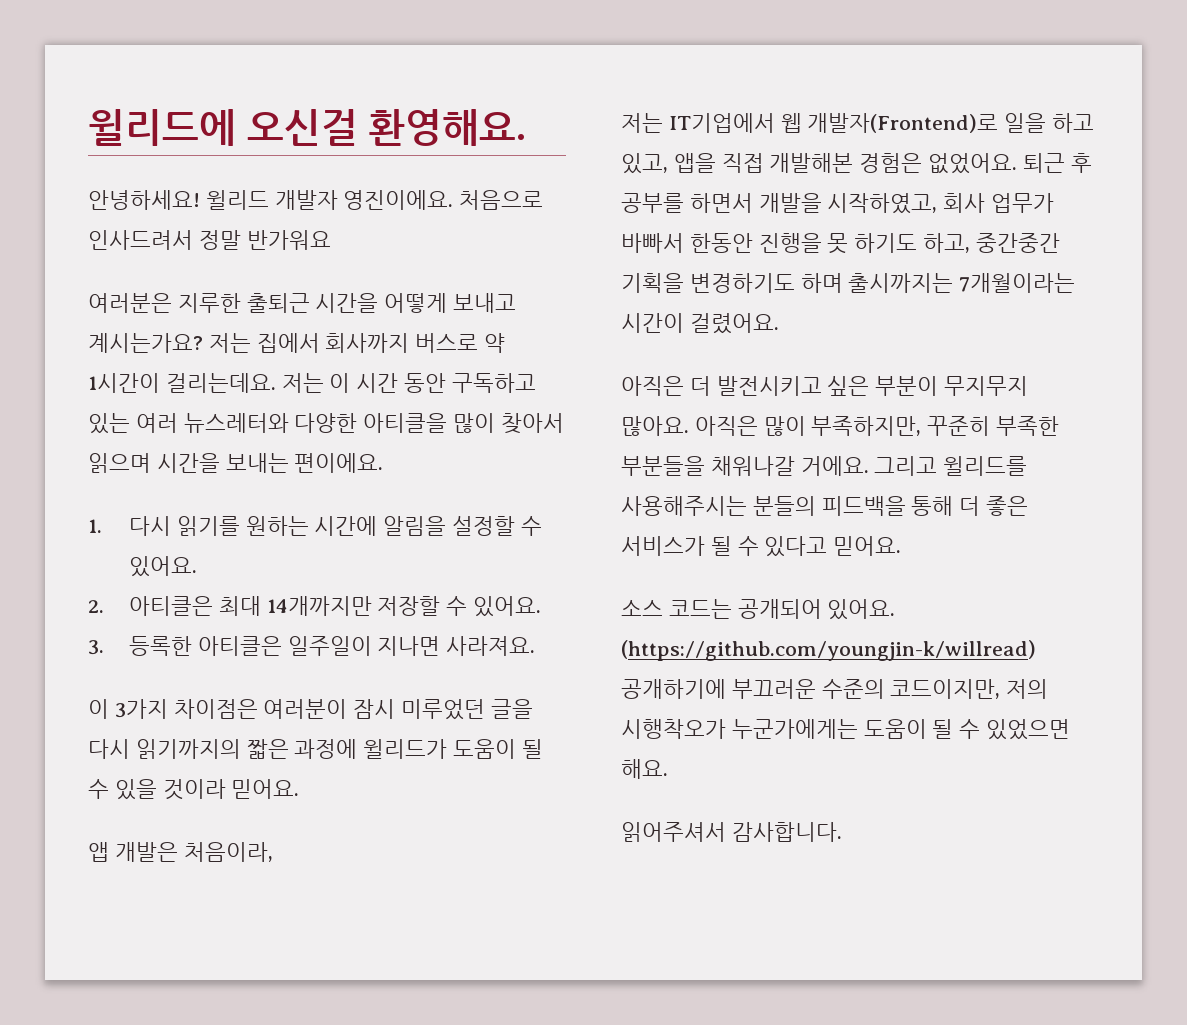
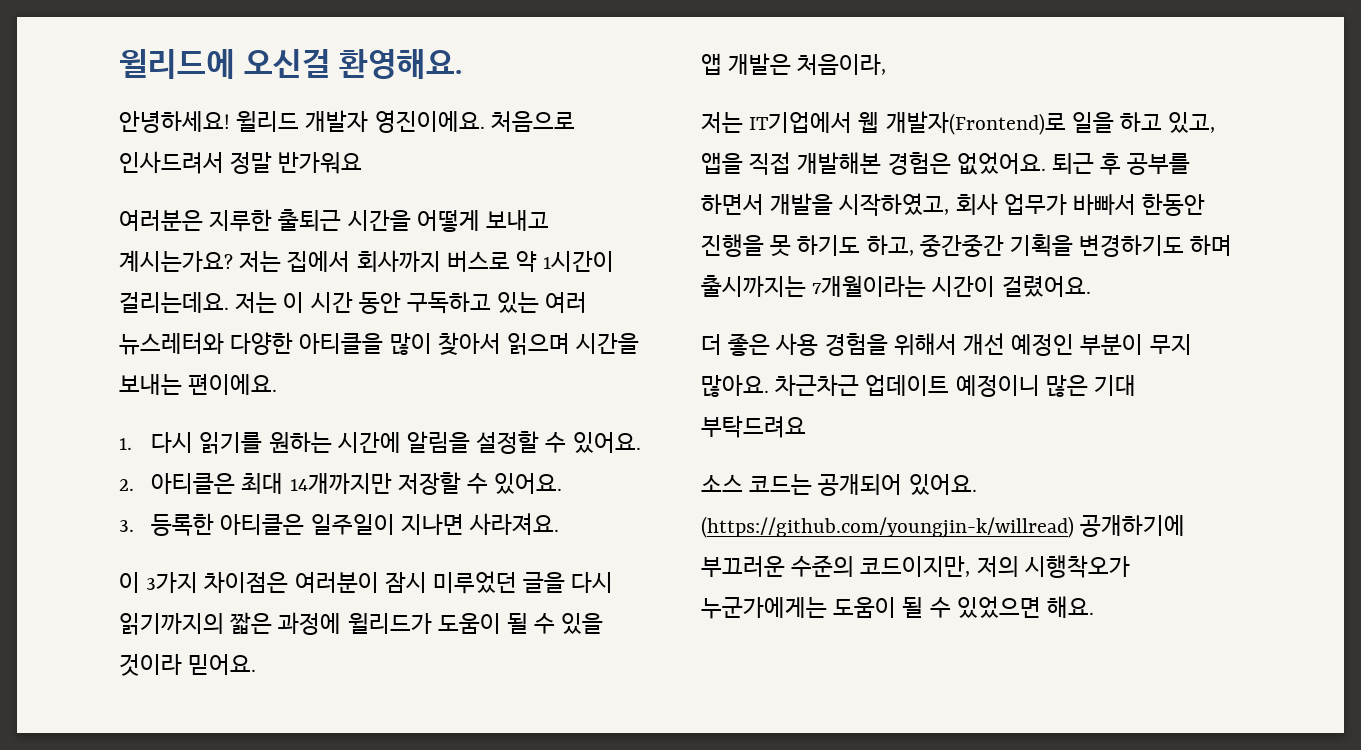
[621,376,1029,396] [621,416,1060,436] [621,456,1028,476] [621,496,1029,516] [621,536,902,557] 아직은 더 발전시키고 싶은 부분이 무지무지 많아요. 아직은 많이 부족하지만, 꾸준히 부족한 부분들을 채워나갈 거에요. 그리고 윌리드를 사용해주시는 분들의 피드백을 통해 더 좋은 서비스가 될 수 있다고 믿어요. -> [701,333,1192,356] [701,374,1137,397] [701,415,806,438] 더 좋은 사용 경험을 위해서 개선 예정인 부분이 무지 많아요. 차근차근 업데이트 예정이니 많은 기대 부탁드려요
[621,822,842,842] // 읽어주셔서 감사합니다. -> (1095, 607) none

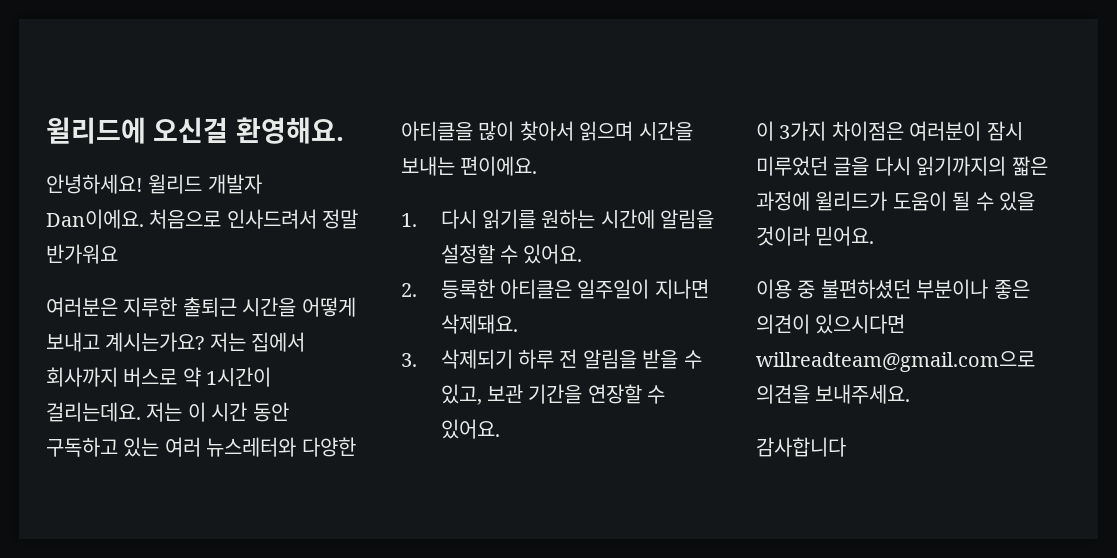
[374,110,485,133] 영진이에요. -> [46,209,144,229] Dan이에요.
[151,472,563,495] [119,513,560,536] 아티클은 최대 14개까지만 저장할 수 있어요. // 3. 등록한 아티클은 일주일이 지나면 사라져요. -> [440,279,709,299] [440,314,518,334] [401,349,702,369] [440,384,666,405] [440,419,500,439] 등록한 아티클은 일주일이 지나면 삭제돼요. // 3. 삭제되기 하루 전 알림을 받을 수 있고, 보관 기간을 연장할 수 있어요.
[701,53,887,75] [701,111,1216,135] [701,152,1191,175] [701,193,1206,216] [701,234,1233,257] [701,275,1091,297] [701,333,1192,356] [701,374,1137,397] [701,415,806,438] [701,474,977,496] [701,515,1186,538] [701,555,1130,578] [701,596,1095,619] 앱 개발은 처음이라, // 저는 IT기업에서 웹 개발자(Frontend)로 일을 하고 있고, 앱을 직접 개발해본 경험은 없었어요. 퇴근 후 공부를 하면서 개발을 시작하였고, 회사 업무가 바빠서 한동안 진행을 못 하기도 하고, 중간중간 기획을 변경하기도 하며 출시까지는 7개월이라는 시간이 걸렸어요. // 더 좋은 사용 경험을 위해서 개선 예정인 부분이 무지 많아요. 차근차근 업데이트 예정이니 많은 기대 부탁드려요 // 소스 코드는 공개되어 있어요. (https://github.com/youngjin-k/willread) 공개하기에 부끄러운 수준의 코드이지만, 저의 시행착오가 누군가에게는 도움이 될 수 있었으면 해요. -> [756,279,1030,299] [756,314,906,334] [756,351,1035,372] [756,384,911,404] [756,437,846,457] 이용 중 불편하셨던 부분이나 좋은 의견이 있으시다면 willreadteam@gmail.com으로 의견을 보내주세요. // 감사합니다

